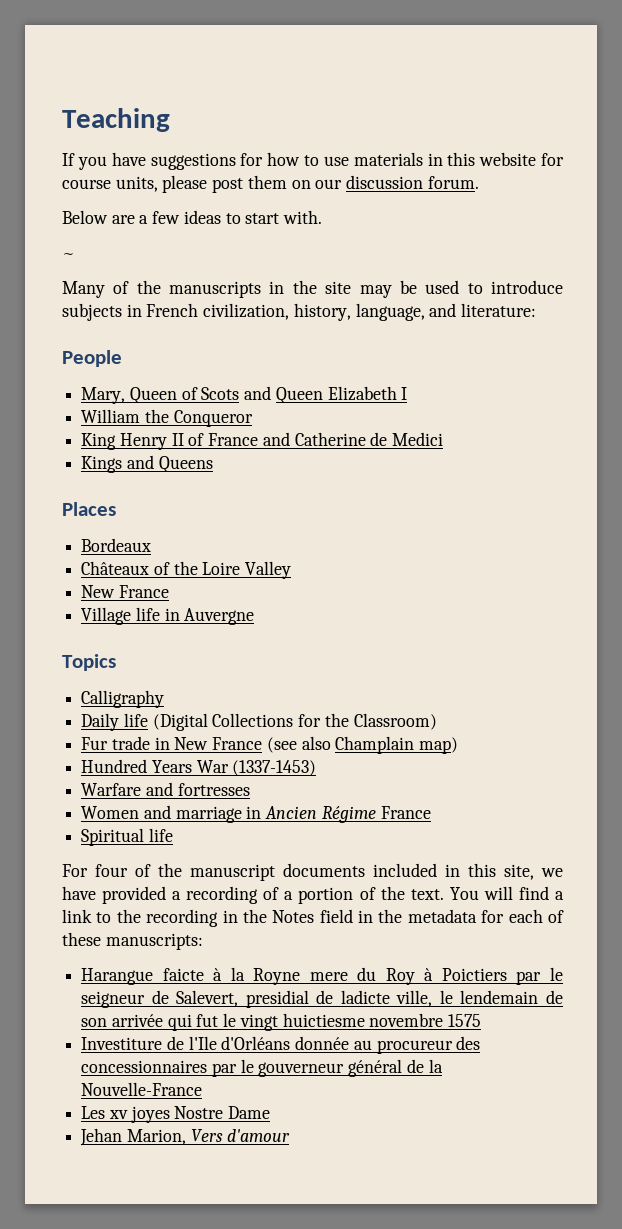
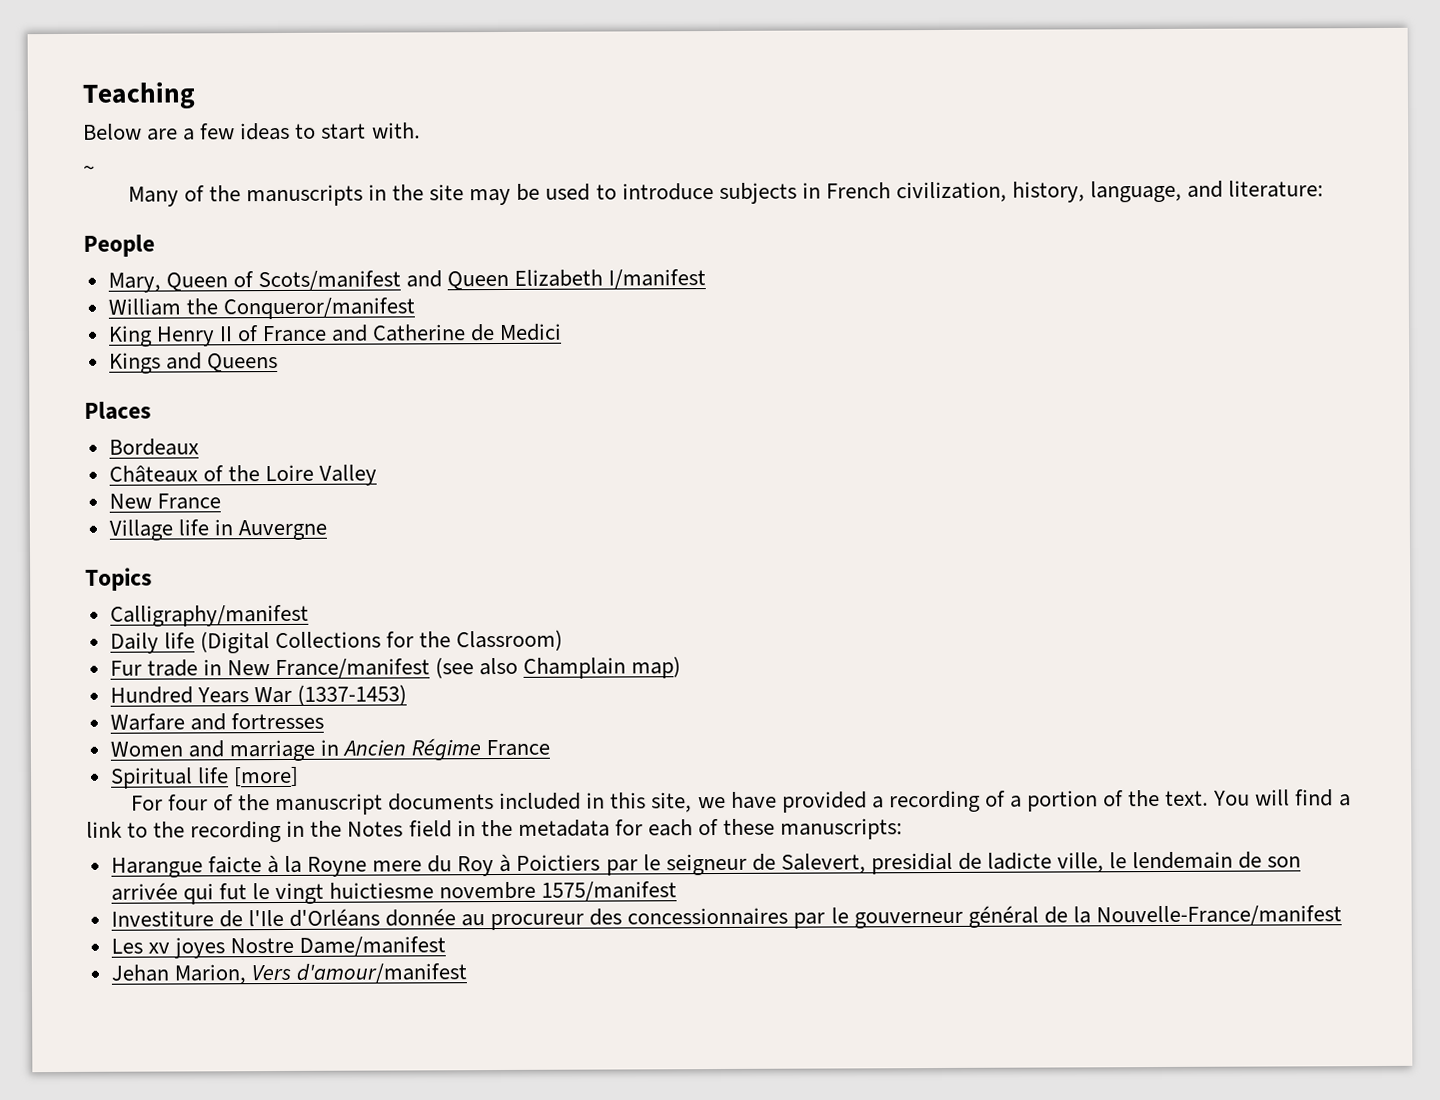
[62,152,564,170] [62,175,479,193] // If you have suggestions for how to use materials in this website for course units, please post them on our discussion forum. -> (195, 95) none
[201,387,240,400] Scots -> [257,270,401,292] Scots/manifest
[401,387,408,400] I -> [608,269,707,290] I/manifest
[173,410,253,427] Conqueror -> [222,297,415,320] Conqueror/manifest
[81,690,165,708] Calligraphy -> [109,604,309,627] Calligraphy/manifest
[212,737,263,750] France -> [275,658,431,680] France/manifest
(173, 835) none -> [232,766,299,788] [more]
[448,1014,482,1027] 1575 -> [541,881,678,902] 1575/manifest
[81,1082,203,1096] Nouvelle-France -> [1095,905,1342,927] Nouvelle-France/manifest
[228,1106,271,1119] Dame -> [299,936,447,957] Dame/manifest
[227,1129,291,1142] d'amour -> [295,963,467,984] d'amour/manifest

